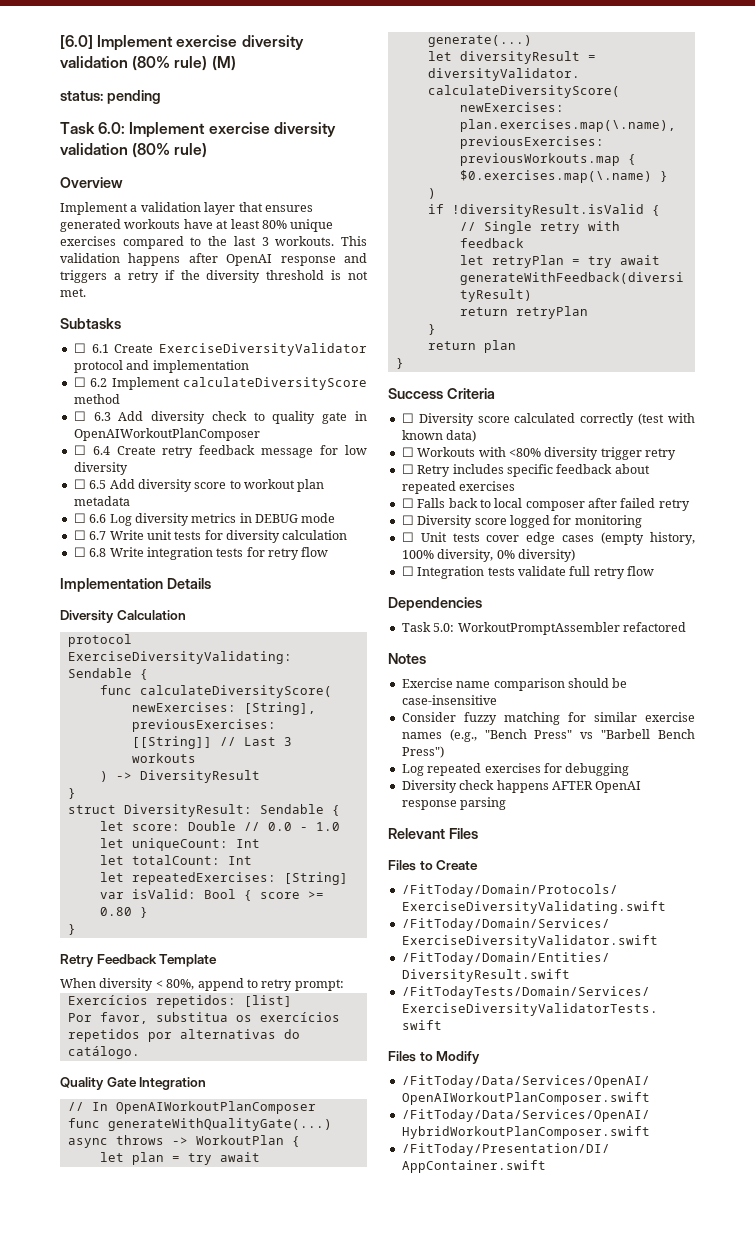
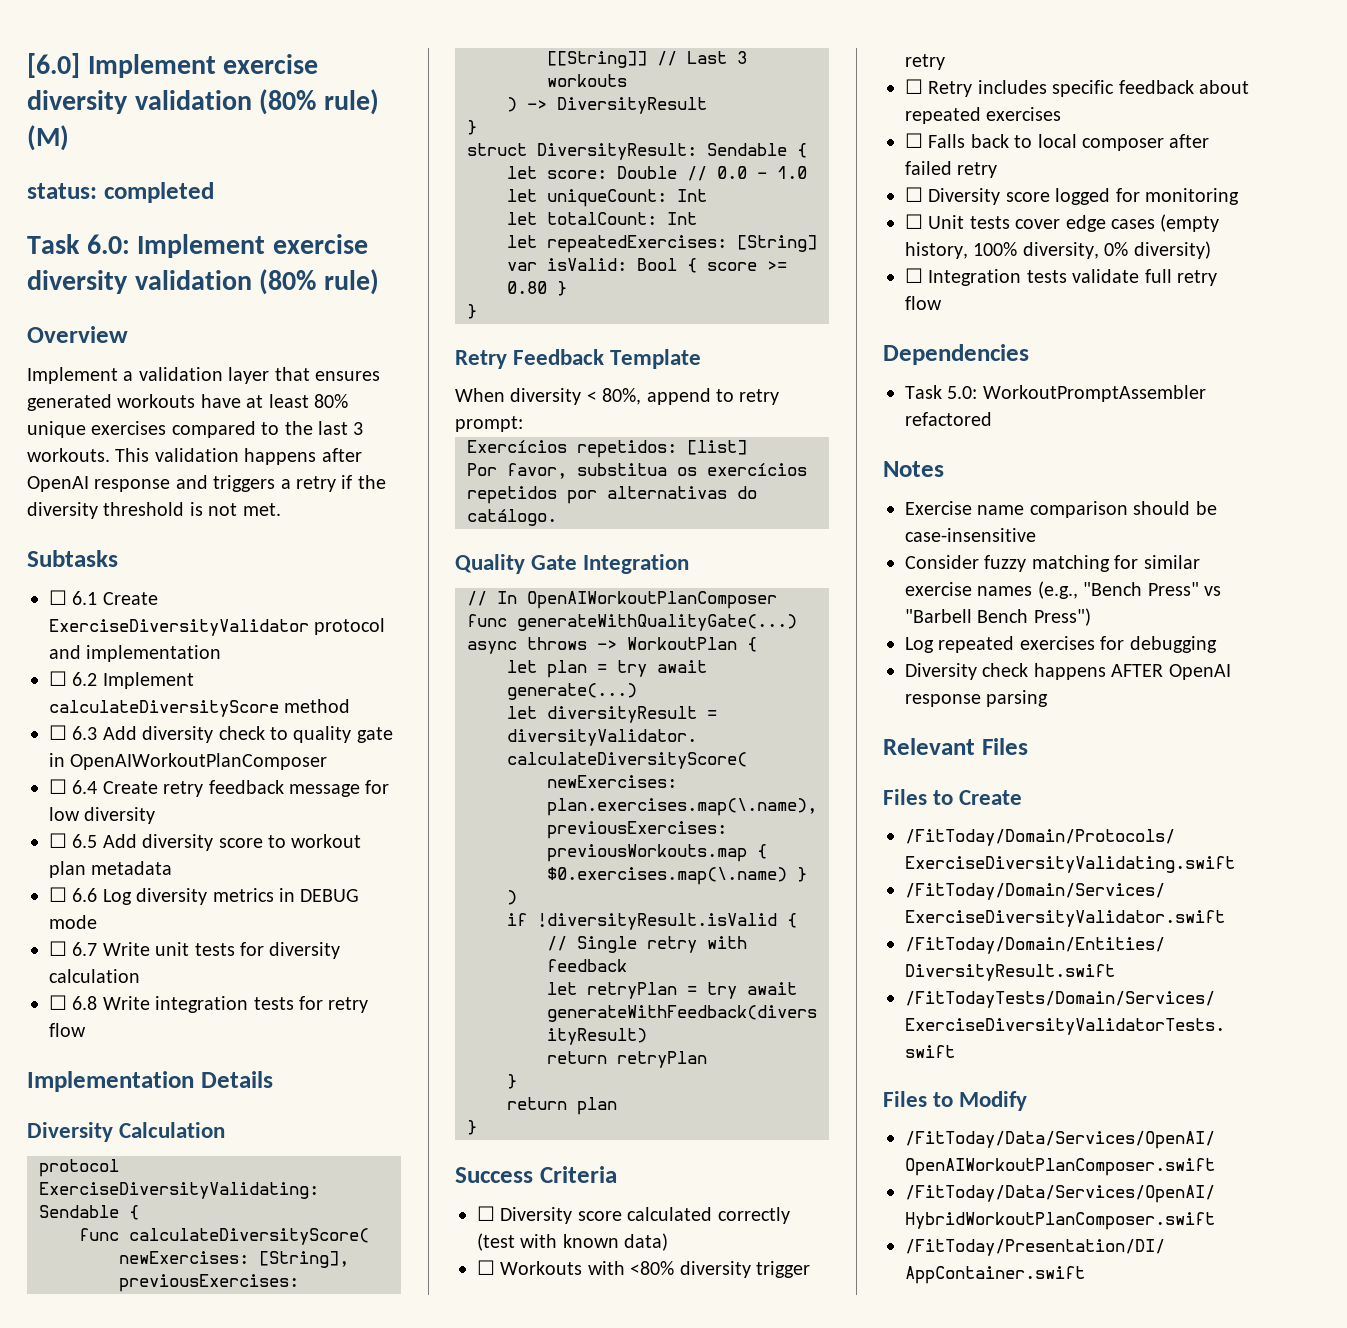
[106,90,161,104] pending -> [103,182,214,203] completed

